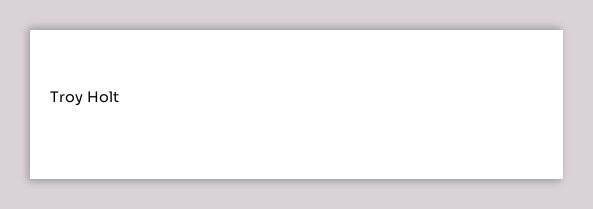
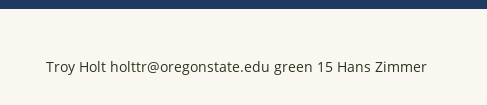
(119, 97) none -> [110,61,427,75] holttr@oregonstate.edu green 15 Hans Zimmer

